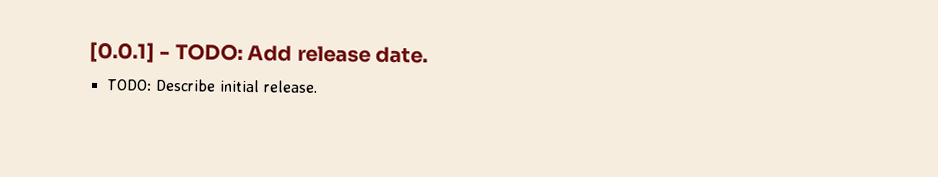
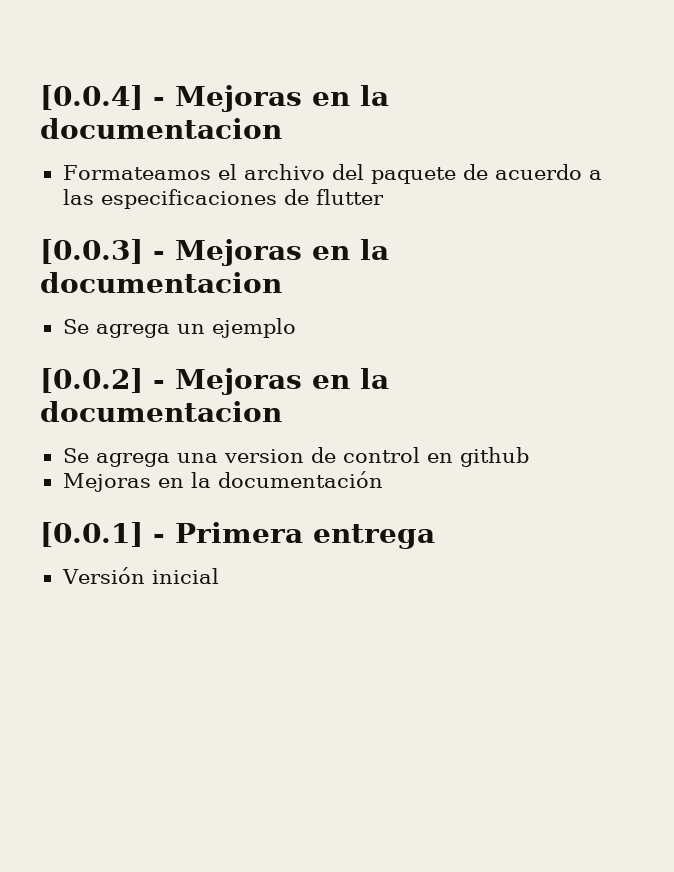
[89,41,428,64] [105,78,318,93] [0.0.1] - TODO: Add release date. // TODO: Describe initial release. -> [40,85,389,112] [40,118,282,139] [62,164,602,184] [62,189,384,209] [40,239,389,266] [40,272,282,293] [62,318,296,338] [40,368,389,395] [40,401,282,422] [62,447,529,467] [62,471,383,492] [40,522,435,549] [61,567,219,584] [0.0.4] - Mejoras en la documentacion // Formateamos el archivo del paquete de acuerdo a las especificaciones de flutter // [0.0.3] - Mejoras en la documentacion // Se agrega un ejemplo // [0.0.2] - Mejoras en la documentacion // Se agrega una version de control en github // Mejoras en la documentación // [0.0.1] - Primera entrega // Versión inicial

